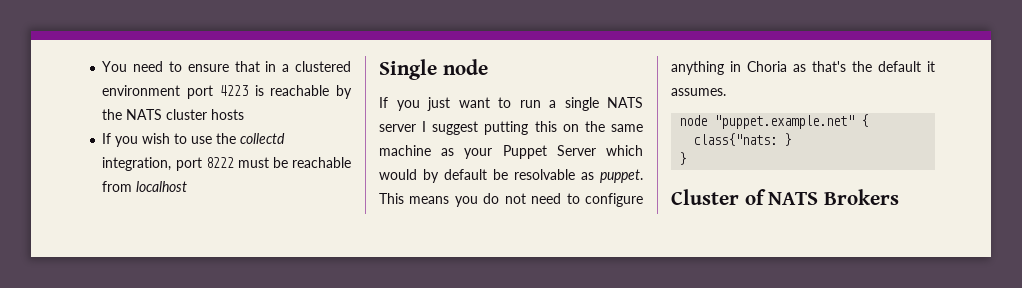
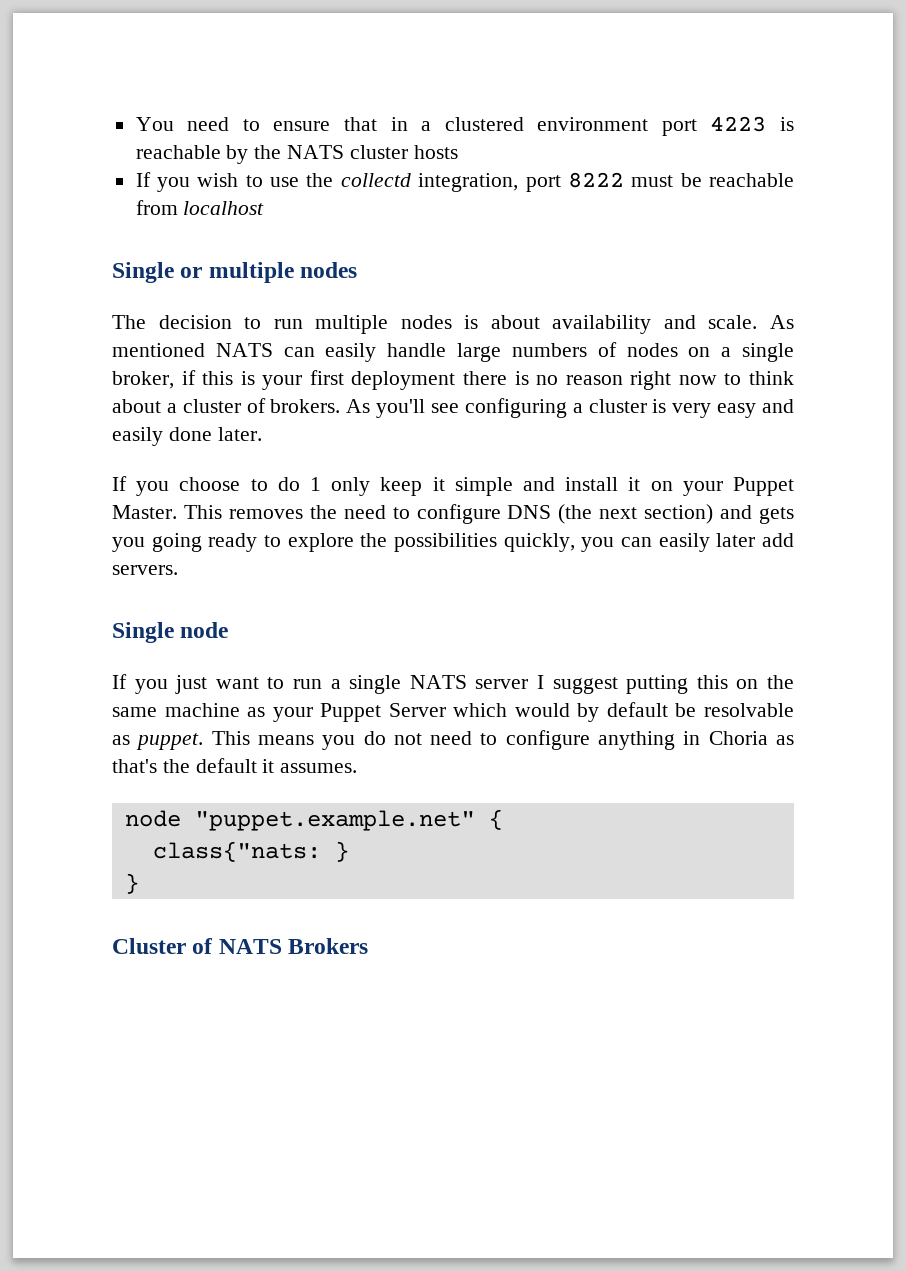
(188, 186) none -> [112,262,358,283] [112,315,794,334] [112,342,795,362] [112,370,794,390] [112,398,794,418] [112,427,262,446] [112,476,794,496] [112,504,794,524] [112,533,794,552] [112,565,178,575] // Single or multiple nodes // The decision to run multiple nodes is about availability and scale. As mentioned NATS can easily handle large numbers of nodes on a single broker, if this is your first deployment there is no reason right now to think about a cluster of brokers. As you'll see configuring a cluster is very easy and easily done later. // If you choose to do 1 only keep it simple and install it on your Puppet Master. This removes the need to configure DNS (the next section) and gets you going ready to explore the possibilities quickly, you can easily later add servers.

